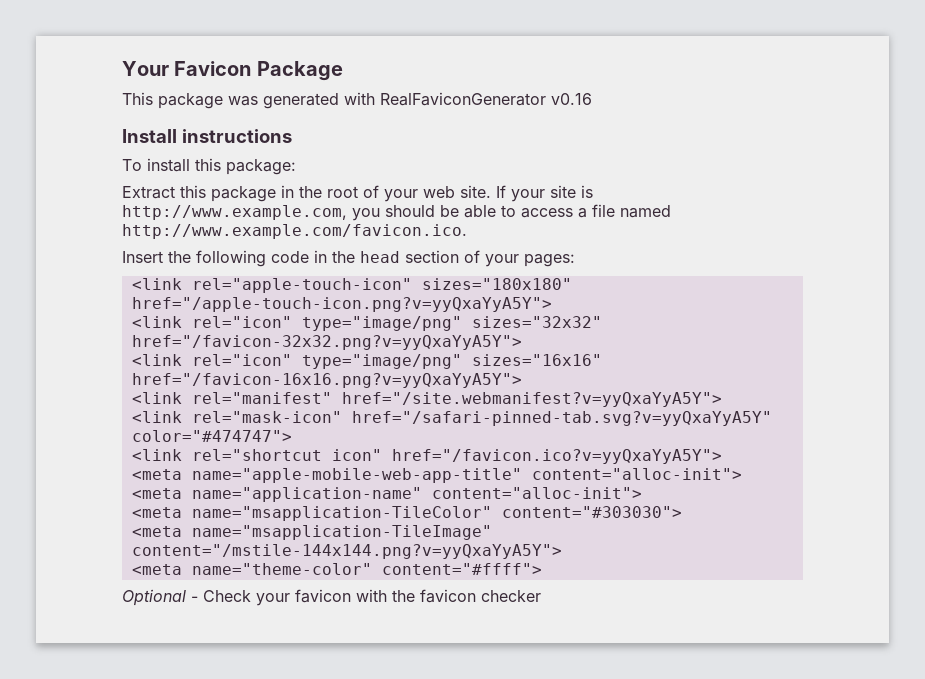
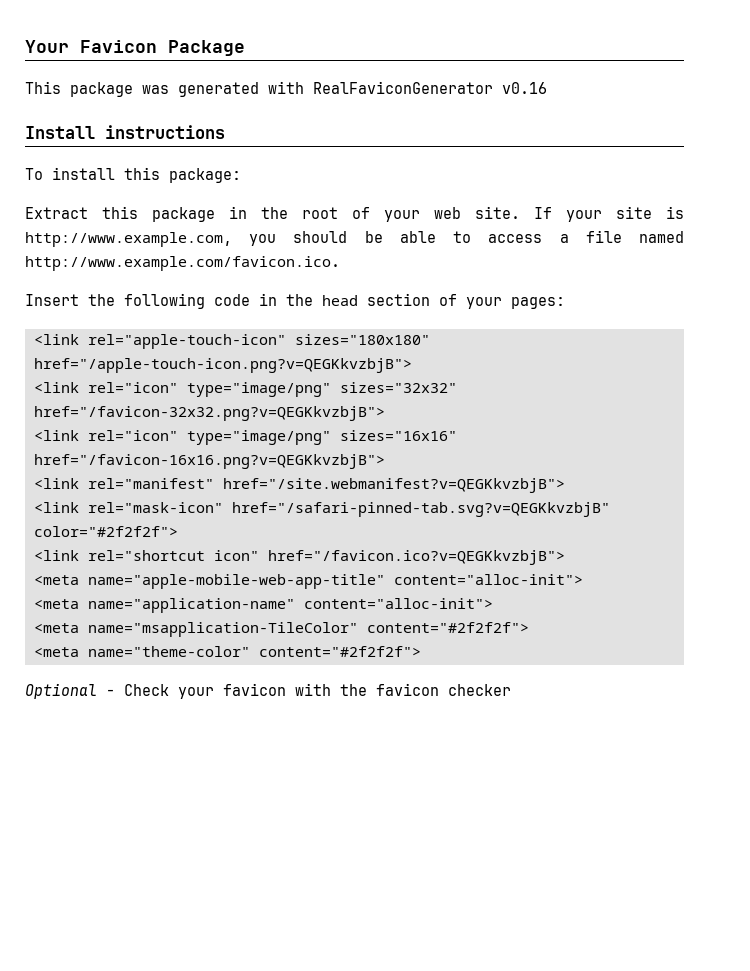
[131,297,552,312] href="/apple-touch-icon.png?v=yyQxaYyA5Y"> -> [34,358,412,373] href="/apple-touch-icon.png?v=QEGKkvzbjB">
[131,335,522,350] href="/favicon-32x32.png?v=yyQxaYyA5Y"> -> [34,406,385,421] href="/favicon-32x32.png?v=QEGKkvzbjB">
[131,373,522,388] href="/favicon-16x16.png?v=yyQxaYyA5Y"> -> [34,454,385,469] href="/favicon-16x16.png?v=QEGKkvzbjB">
[341,392,722,407] href="/site.webmanifest?v=yyQxaYyA5Y"> -> [223,478,565,493] href="/site.webmanifest?v=QEGKkvzbjB">
[351,411,772,426] [131,430,292,442] href="/safari-pinned-tab.svg?v=yyQxaYyA5Y" color="#474747"> -> [232,502,610,517] [34,526,178,537] href="/safari-pinned-tab.svg?v=QEGKkvzbjB" color="#2f2f2f">
[391,449,722,464] href="/favicon.ico?v=yyQxaYyA5Y"> -> [268,550,565,565] href="/favicon.ico?v=QEGKkvzbjB">
[501,506,682,518] [131,525,492,540] [131,544,562,559] content="#303030"> // <meta name="msapplication-TileImage" content="/mstile-144x144.png?v=yyQxaYyA5Y"> -> [367,622,529,633] content="#2f2f2f">
[381,563,542,575] content="#ffff"> -> [259,646,421,657] content="#2f2f2f">

